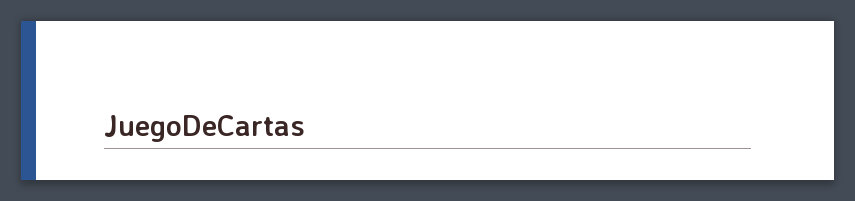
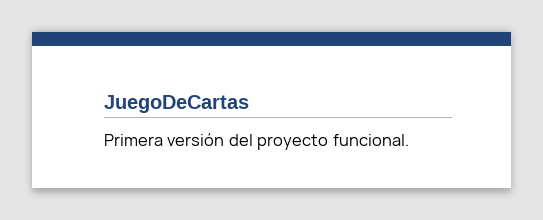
(305, 128) none -> [104,133,409,150] // Primera versión del proyecto funcional.

